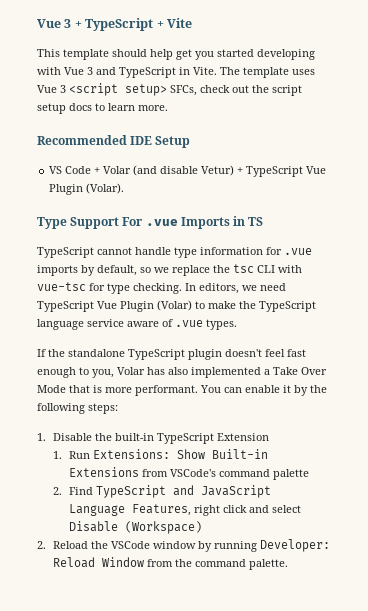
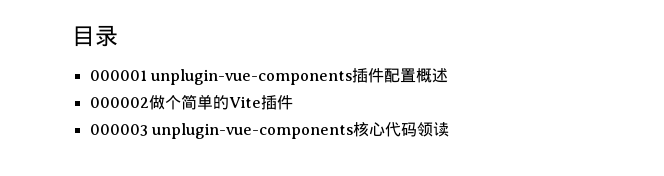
[37,18,192,31] [37,49,315,60] [37,67,315,78] [37,83,302,96] [37,103,168,114] [37,135,191,148] [49,165,327,177] [49,183,125,195] [37,216,264,229] [37,247,312,258] [37,264,302,276] [37,282,286,294] [37,300,316,312] [37,319,237,330] [37,349,306,360] [37,367,327,378] [37,385,327,396] [37,403,118,414] [37,433,269,444] [52,449,268,459] [68,467,309,480] [52,485,271,498] [68,504,301,516] [68,521,202,534] [37,539,330,552] [52,557,288,570] Vue 3 + TypeScript + Vite // This template should help get you started developing with Vue 3 and TypeScript in Vite. The template uses Vue 3 <script setup> SFCs, check out the script setup docs to learn more. // Recommended IDE Setup // VS Code + Volar (and disable Vetur) + TypeScript Vue Plugin (Volar). // Type Support For .vue Imports in TS // TypeScript cannot handle type information for .vue imports by default, so we replace the tsc CLI with vue-tsc for type checking. In editors, we need TypeScript Vue Plugin (Volar) to make the TypeScript language service aware of .vue types. // If the standalone TypeScript plugin doesn't feel fast enough to you, Volar has also implemented a Take Over Mode that is more performant. You can enable it by the following steps: // 1. Disable the built-in TypeScript Extension // 1. Run Extensions: Show Built-in Extensions from VSCode's command palette // 2. Find TypeScript and JavaScript Language Features, right click and select Disable (Workspace) // 2. Reload the VSCode window by running Developer: Reload Window from the command palette. -> [72,25,118,47] [89,68,448,85] [89,94,293,110] [89,122,449,139] 目录 // 000001 unplugin-vue-components插件配置概述 // 000002做个简单的Vite插件 // 000003 unplugin-vue-components核心代码领读

